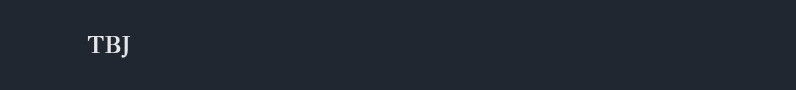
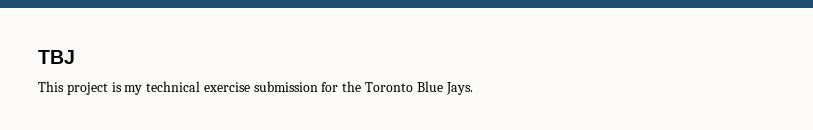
(131, 47) none -> [38,81,473,95] // This project is my technical exercise submission for the Toronto Blue Jays.

